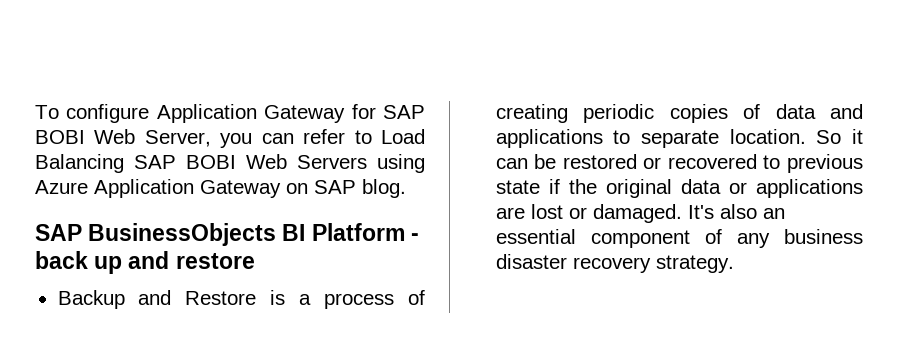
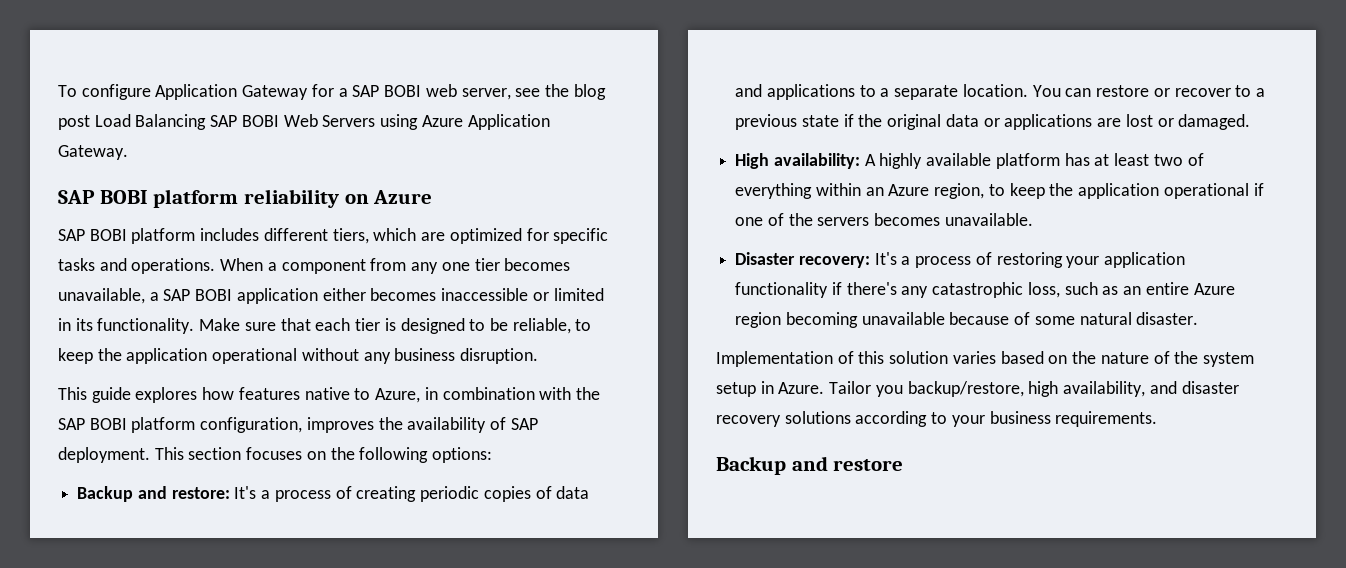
[383,105,425,119] [35,129,372,148] SAP BOBI Web Server, you can refer to -> [338,84,606,100] [58,115,90,130] a SAP BOBI web server, see the blog post
[200,179,406,198] [35,223,419,246] [35,251,255,274] [57,290,286,309] Gateway on SAP blog. // SAP BusinessObjects BI Platform - back up and restore // Backup and Restore is -> [58,145,128,160] [58,189,433,208] [58,228,609,244] [58,258,571,274] [58,288,604,304] [58,318,592,334] [58,348,539,364] [58,387,600,403] [58,417,538,433] [58,447,493,463] [77,486,257,502] Gateway. // SAP BOBI platform reliability on Azure // SAP BOBI platform includes different tiers, which are optimized for specific tasks and operations. When a component from any one tier becomes unavailable, a SAP BOBI application either becomes inaccessible or limited in its functionality. Make sure that each tier is designed to be reliable, to keep the application operational without any business disruption. // This guide explores how features native to Azure, in combination with the SAP BOBI platform configuration, improves the availability of SAP deployment. This section focuses on the following options: // Backup and restore: It's
(631, 137) none -> [880,88,890,97] a
[816,129,863,144] [495,154,781,169] So it can be restored or recovered to -> [1032,85,1265,97] You can restore or recover to a
[687,204,785,219] [495,229,863,248] [495,254,734,273] It's also an essential component of any business disaster recovery strategy. -> [735,153,1204,169] [735,183,1264,199] [735,213,1033,226] [735,252,1186,268] [735,282,1235,298] [735,312,1199,328] [716,351,1254,367] [716,381,1239,397] [716,411,1158,427] [716,456,904,475] // High availability: A highly available platform has at least two of everything within an Azure region, to keep the application operational if one of the servers becomes unavailable. // Disaster recovery: It's a process of restoring your application functionality if there's any catastrophic loss, such as an entire Azure region becoming unavailable because of some natural disaster. // Implementation of this solution varies based on the nature of the system setup in Azure. Tailor you backup/restore, high availability, and disaster recovery solutions according to your business requirements. // Backup and restore

